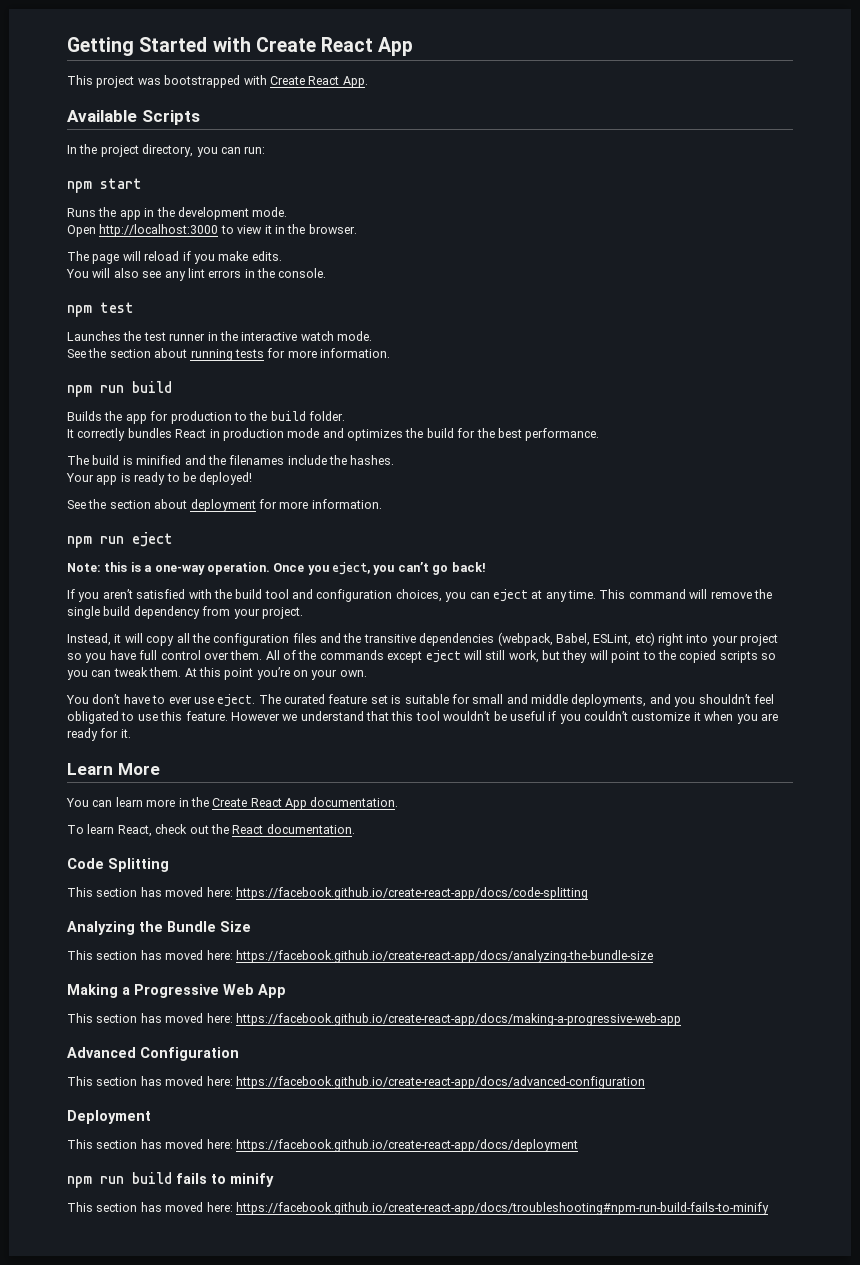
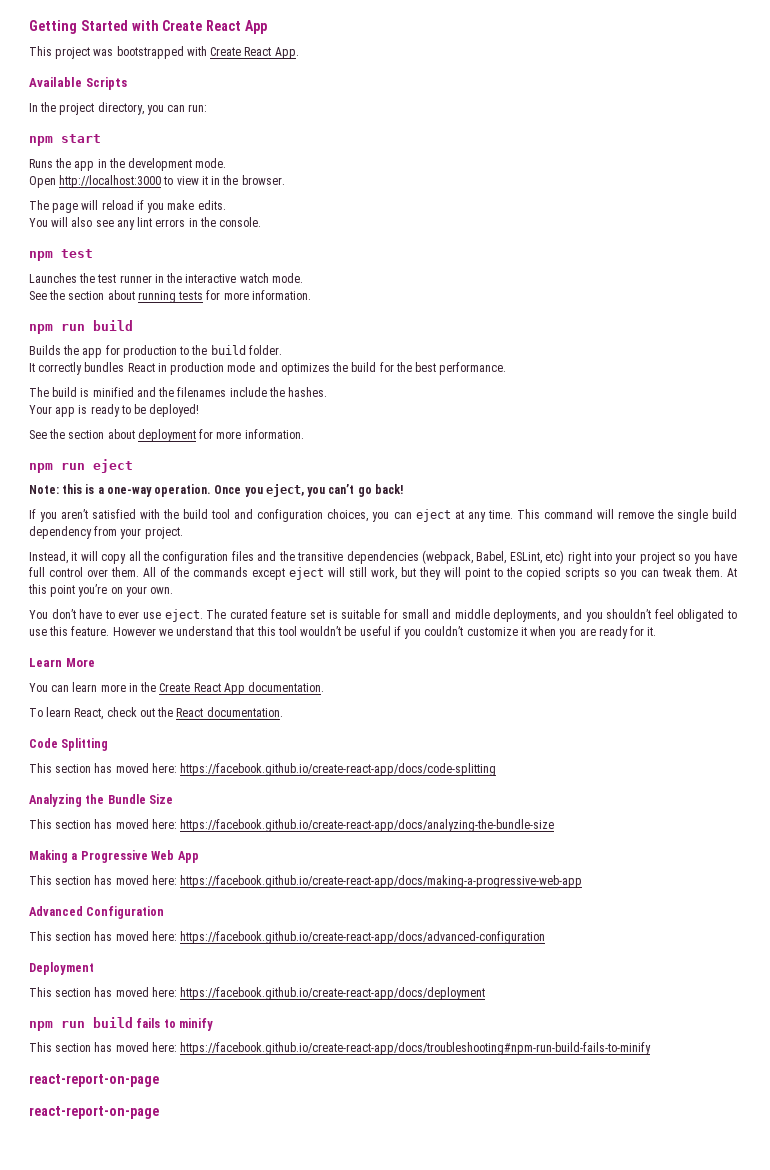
(769, 1208) none -> [29,1074,159,1087] [29,1106,159,1119] // react-report-on-page // react-report-on-page

